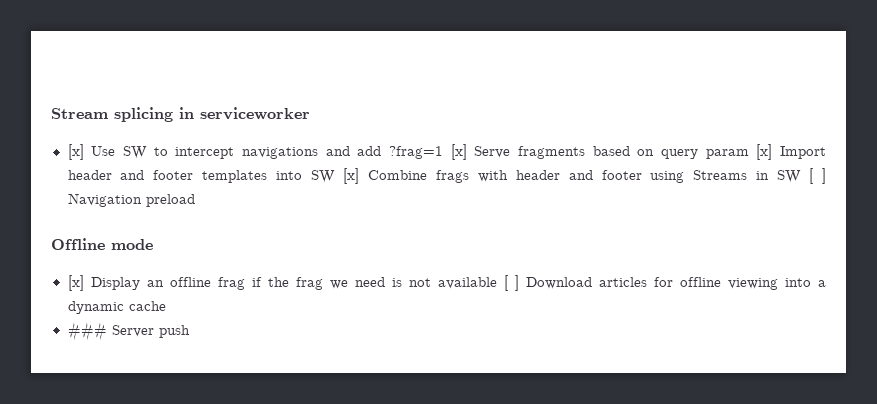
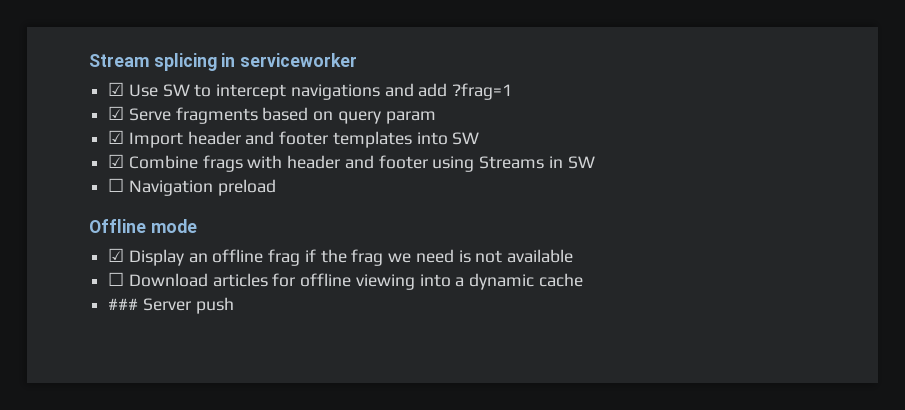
[67,144,84,160] [x] -> [108,82,125,96] ☑
[450,144,467,160] [x] -> [108,106,125,120] // ☑
[756,144,773,160] [x] -> [108,130,125,144] // ☑
[343,168,359,184] [x] -> [108,154,125,168] // ☑
[809,168,826,184] [ ] -> [108,178,125,192] // ☐
[67,275,84,291] [x] -> [108,248,125,262] ☑
[503,275,519,291] [ ] -> [108,272,125,286] // ☐

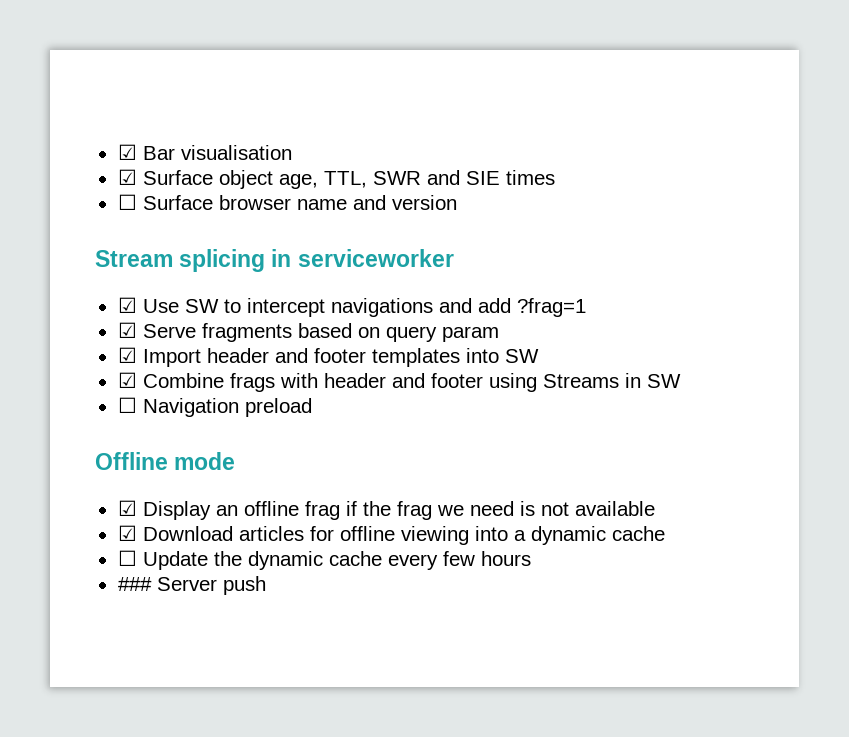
(89, 60) none -> [117,144,292,160] [117,169,555,189] [117,194,457,210] ☑ Bar visualisation // ☑ Surface object age, TTL, SWR and SIE times // ☐ Surface browser name and version //
[108,272,125,286] ☐ -> [117,525,137,541] ☑
(583, 280) none -> [117,550,531,570] // ☐ Update the dynamic cache every few hours

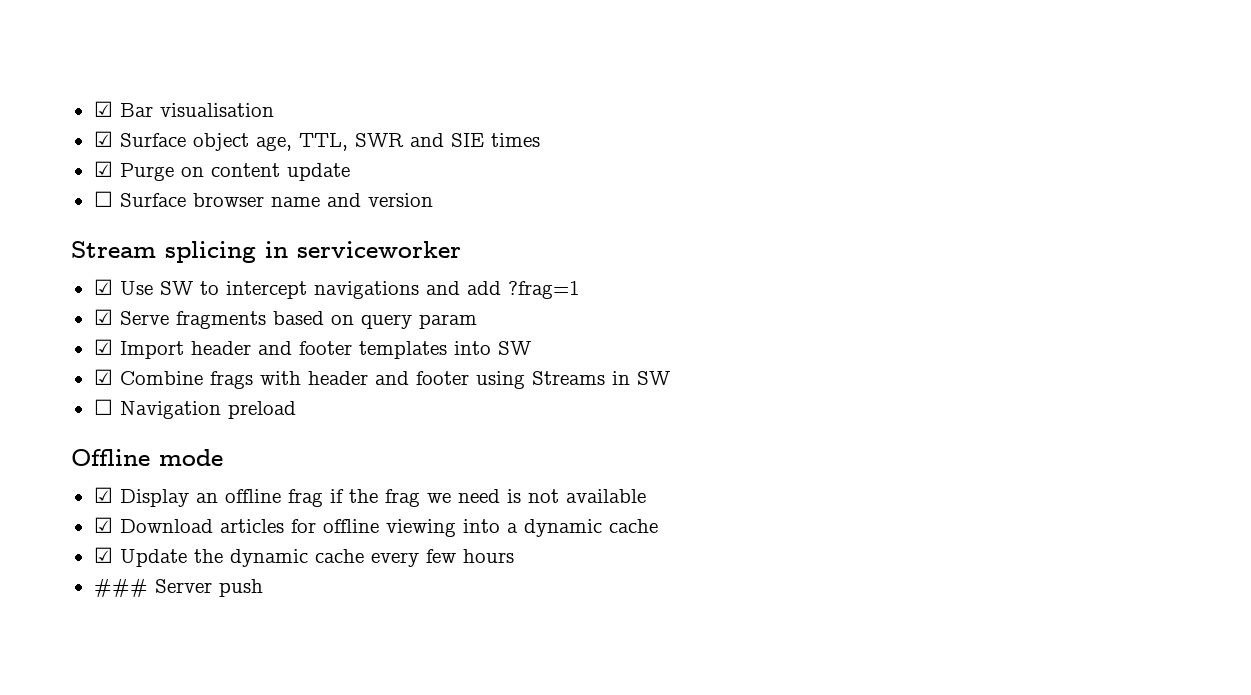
(555, 177) none -> [93,161,350,181] // ☑ Purge on content update
[117,550,137,566] ☐ -> [93,547,113,563] ☑

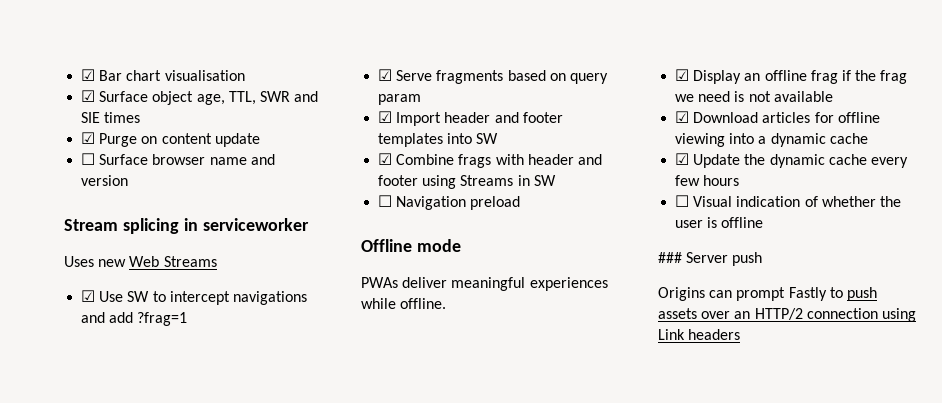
(153, 110) none -> [126,70,162,81] chart
(461, 249) none -> [64,256,217,267] // Uses new Web Streams
(223, 457) none -> [361,277,608,291] [361,298,447,309] // PWAs deliver meaningful experiences while offline.
[93,578,263,598] ### Server push -> [675,195,901,207] [675,217,764,228] [658,252,763,266] [658,287,877,301] [658,308,916,322] [658,329,741,340] ☐ Visual indication of whether the user is offline // ### Server push // Origins can prompt Fastly to push assets over an HTTP/2 connection using Link headers

